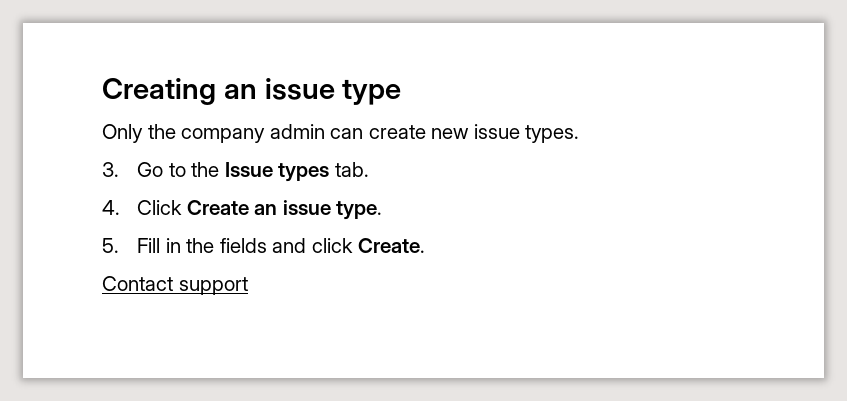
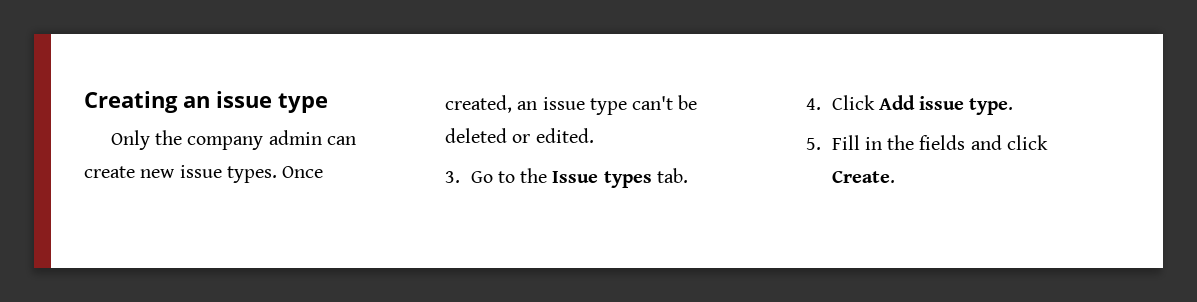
(580, 134) none -> [282,166,324,178] [445,95,698,115] [445,128,594,143] Once created, an issue type can't be deleted or edited.
[186,200,278,215] Create an -> [878,95,915,110] Add
[102,276,248,295] // Contact support -> (895, 176) none

